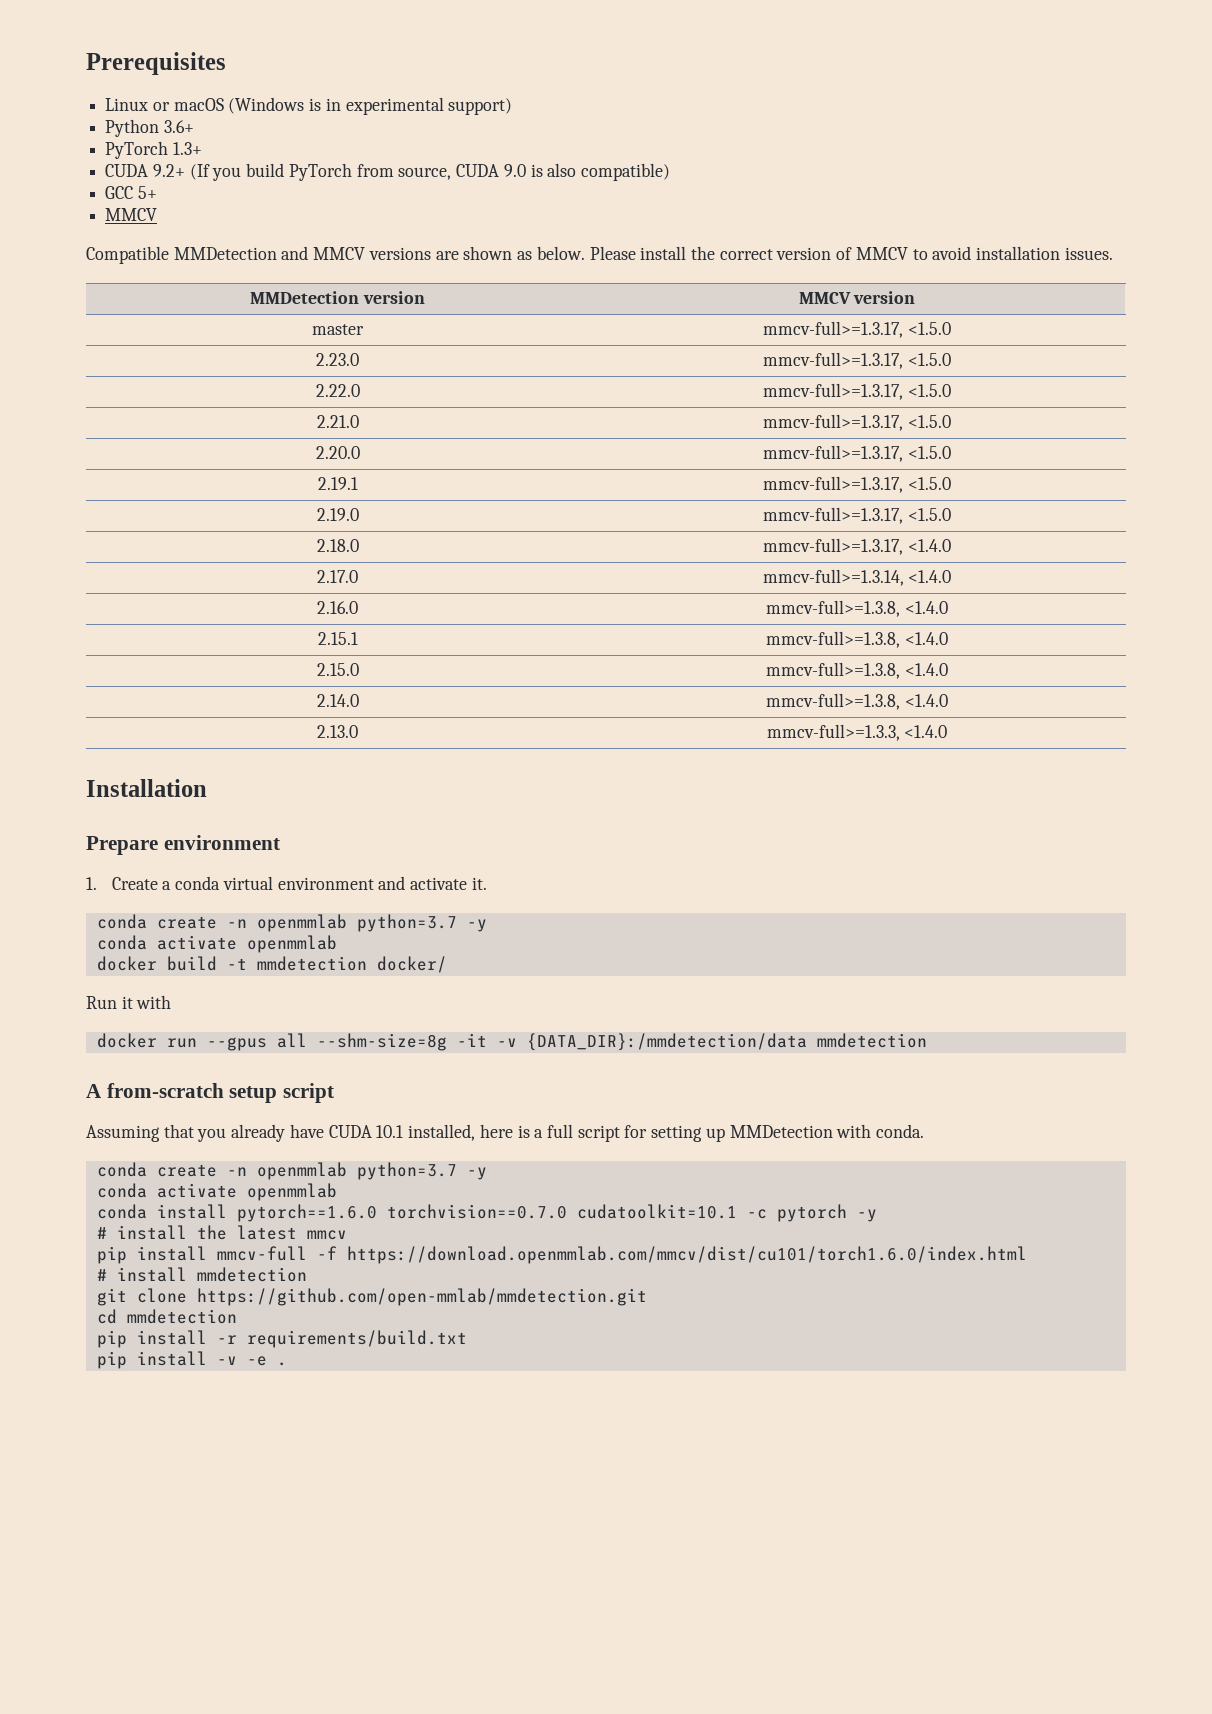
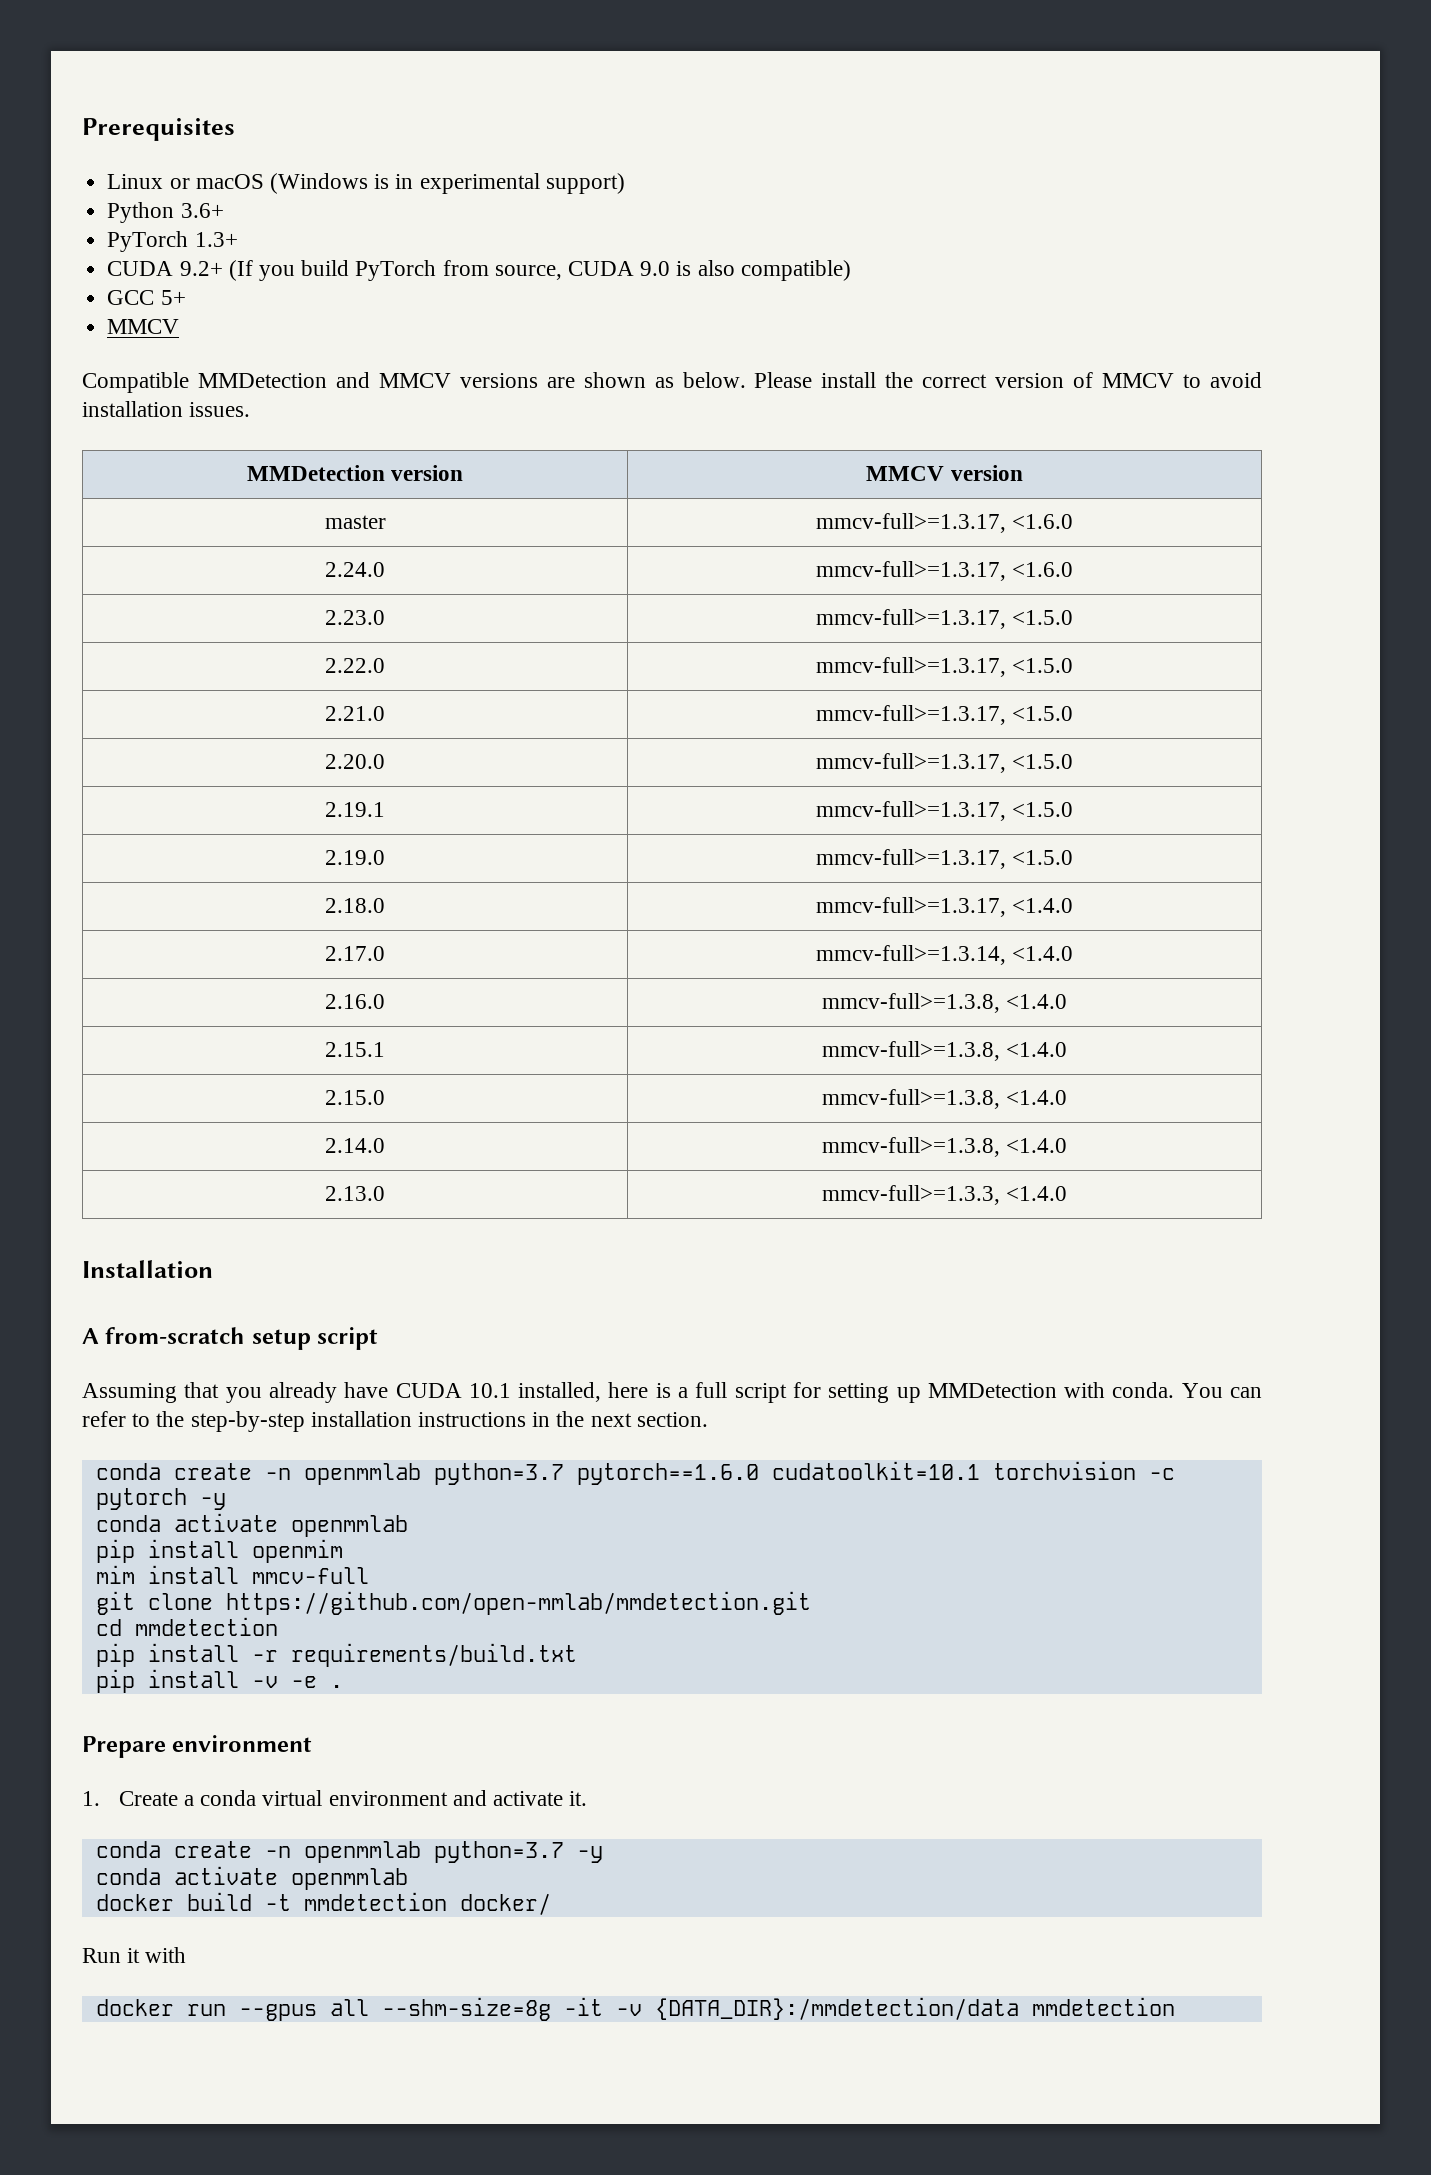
[907,322,951,335] <1.5.0 -> [1012,514,1074,529] [325,562,385,577] [815,561,1074,581] <1.6.0 // 2.24.0 | mmcv-full>=1.3.17, <1.6.0
(207, 788) none -> [82,1327,379,1350] [82,1382,1262,1403] [82,1411,708,1432] [95,1461,1175,1485] [95,1488,226,1510] [95,1513,408,1537] [95,1539,343,1563] [95,1565,369,1584] [95,1591,811,1615] [95,1617,278,1636] [95,1643,577,1667] [95,1669,343,1693] // A from-scratch setup script // Assuming that you already have CUDA 10.1 installed, here is a full script for setting up MMDetection with conda. You can refer to the step-by-step installation instructions in the next section. // conda create -n openmmlab python=3.7 pytorch==1.6.0 cudatoolkit=10.1 torchvision -c pytorch -y // conda activate openmmlab // pip install openmim // mim install mmcv-full // git clone https://github.com/open-mmlab/mmdetection.git // cd mmdetection // pip install -r requirements/build.txt // pip install -v -e .
[86,1083,335,1103] [86,1124,925,1142] [96,1162,487,1180] [96,1183,337,1201] [96,1204,877,1222] [96,1225,347,1240] [96,1246,1027,1264] [96,1267,307,1282] [96,1288,647,1306] [96,1309,237,1324] [96,1330,467,1348] [96,1351,287,1369] // A from-scratch setup script // Assuming that you already have CUDA 10.1 installed, here is a full script for setting up MMDetection with conda. // conda create -n openmmlab python=3.7 -y // conda activate openmmlab // conda install pytorch==1.6.0 torchvision==0.7.0 cudatoolkit=10.1 -c pytorch -y // # install the latest mmcv // pip install mmcv-full -f https://download.openmmlab.com/mmcv/dist/cu101/torch1.6.0/index.html // # install mmdetection // git clone https://github.com/open-mmlab/mmdetection.git // cd mmdetection // pip install -r requirements/build.txt // pip install -v -e . -> (1175, 2006) none

